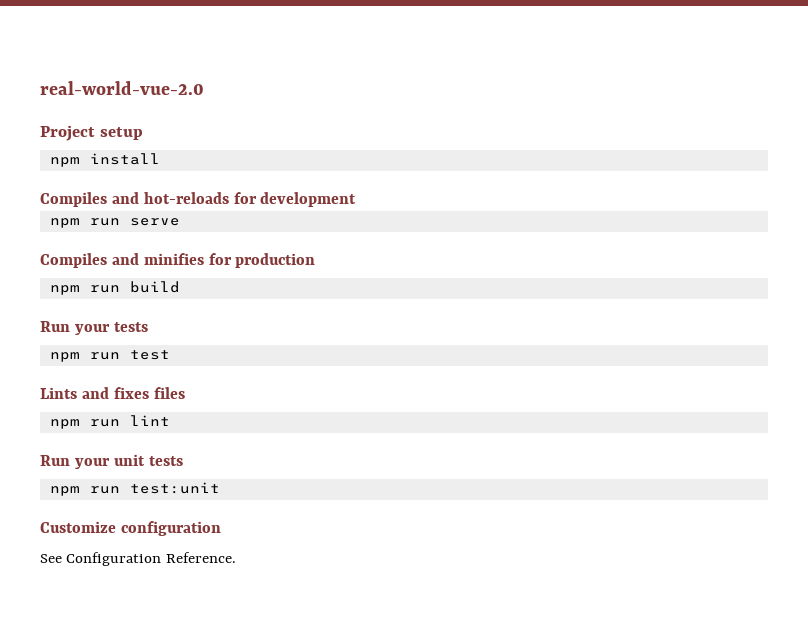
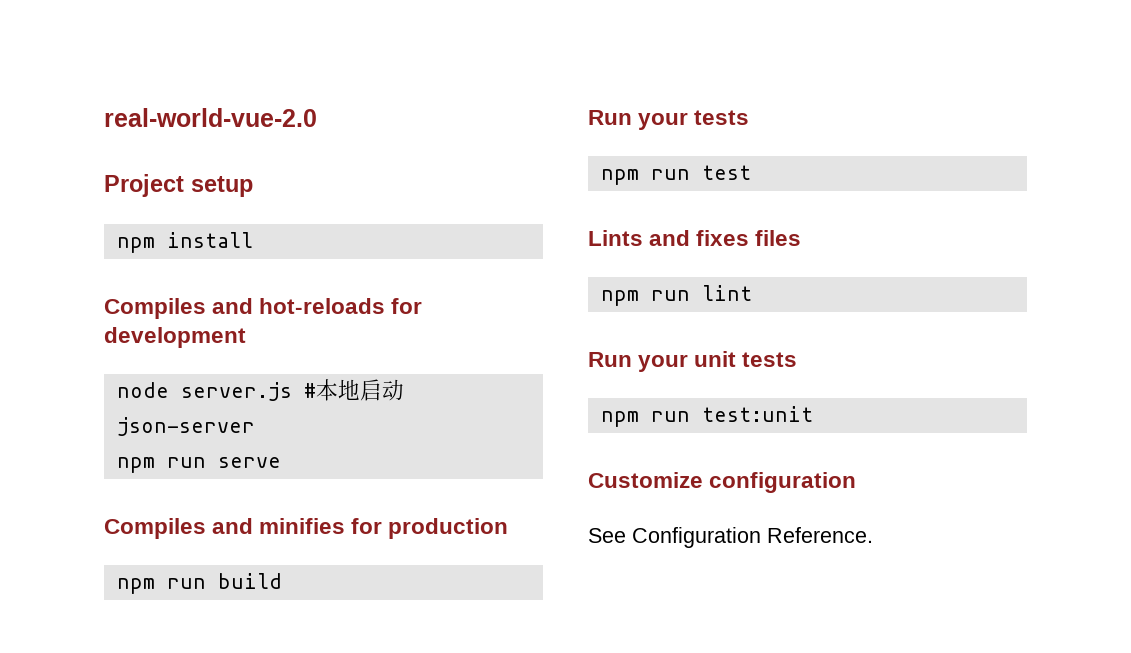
(357, 199) none -> [116,379,404,401] [116,417,255,436] // node server.js #本地启动json-server

